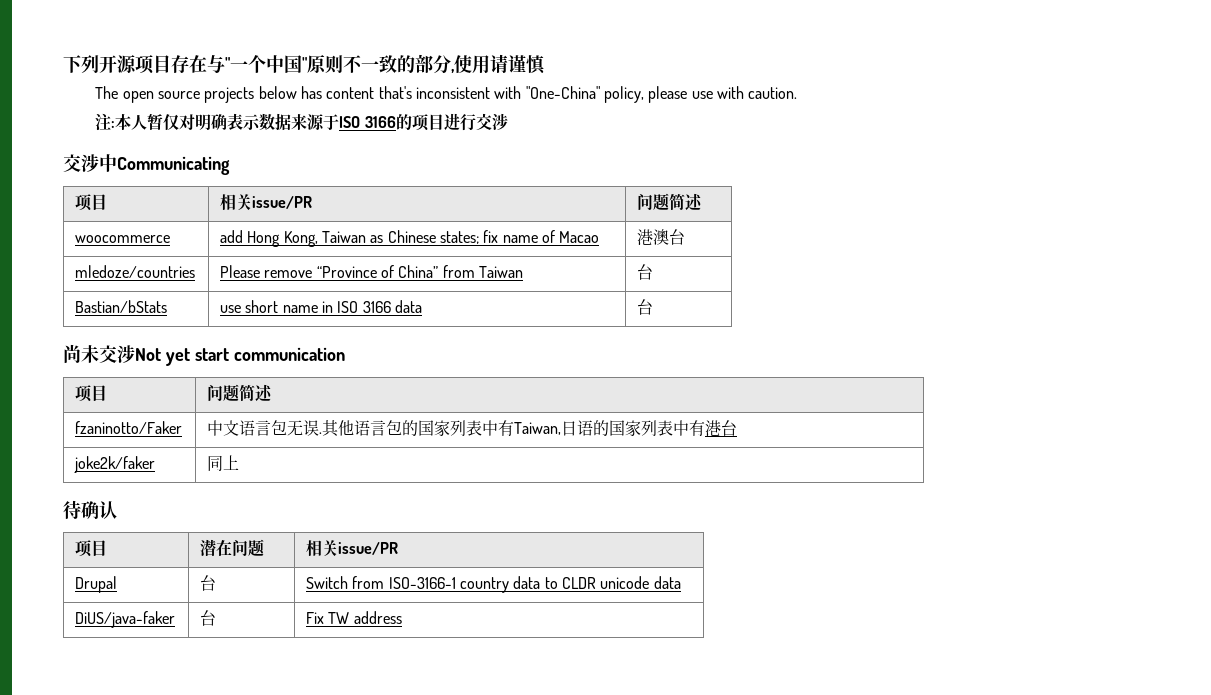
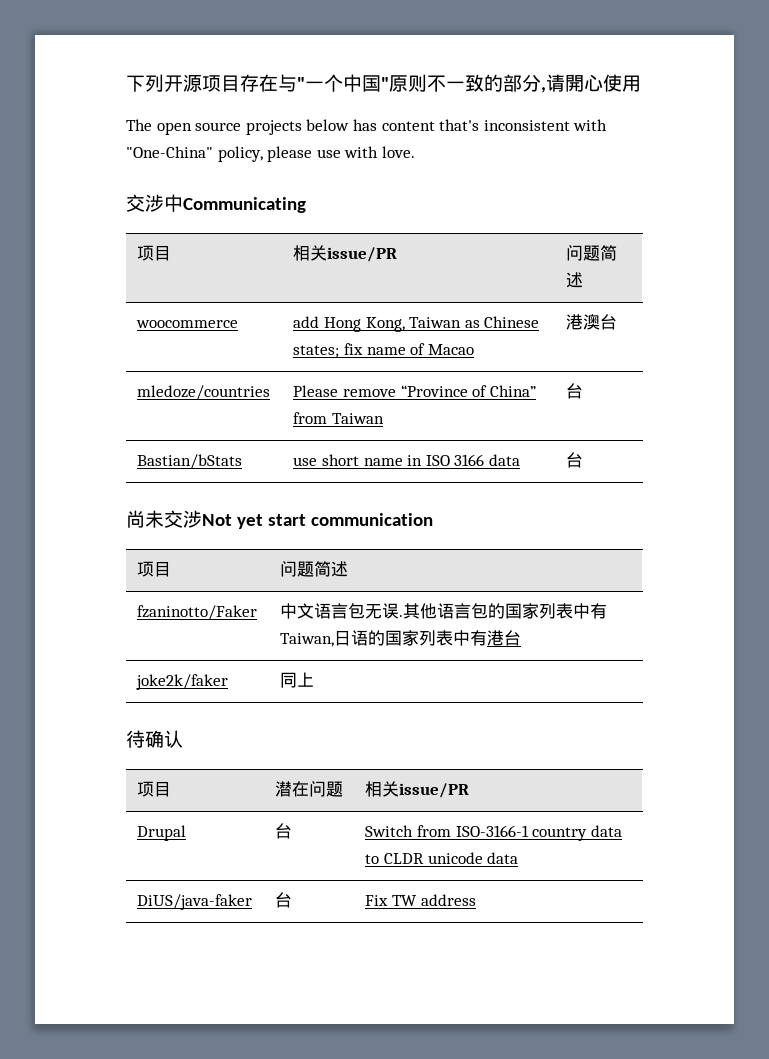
(454, 70) none -> [546,74,603,92] 请開心
[490,54,545,74] 请谨慎 -> (641, 83) none
[748,87,798,99] [95,113,508,131] caution. // 注:本人暂仅对明确表示数据来源于ISO 3166的项目进行交涉 -> [381,146,415,158] love.

